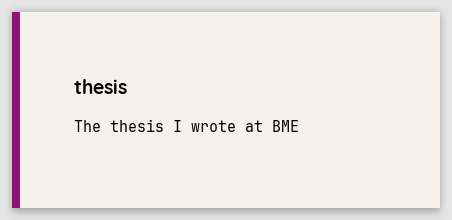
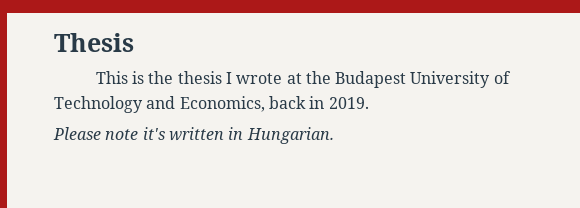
[74,79,127,94] [74,119,299,132] thesis // The thesis I wrote at BME -> [54,33,134,52] [95,71,511,88] [54,96,369,113] [53,127,334,144] Thesis // This is the thesis I wrote at the Budapest University of Technology and Economics, back in 2019. // Please note it's written in Hungarian.

